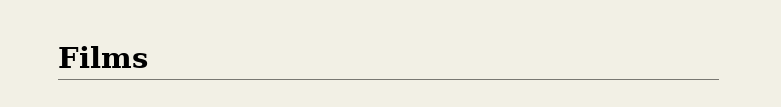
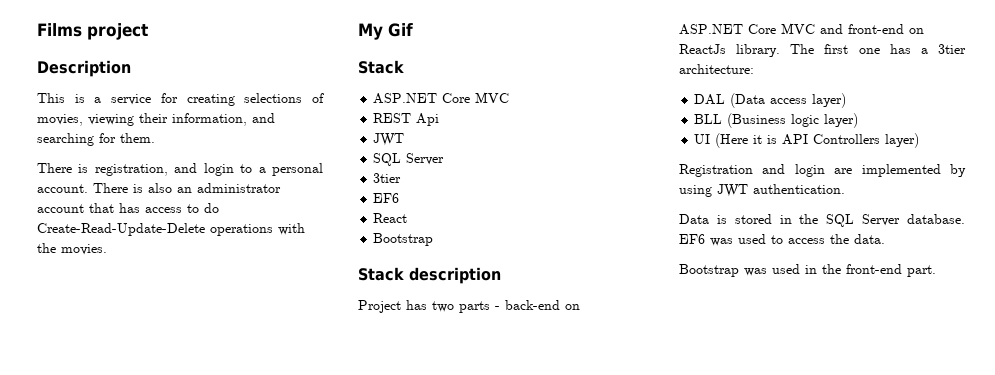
(148, 57) none -> [87,23,148,40] [37,60,131,77] [37,93,325,106] [37,113,275,126] [37,133,155,146] [37,163,323,176] [37,183,281,193] [37,203,219,213] [37,223,305,236] [37,243,107,255] [358,23,413,40] [358,60,404,74] [373,92,510,104] [373,113,440,126] [373,133,405,146] [373,153,445,166] [373,173,402,183] [373,193,400,203] [373,213,408,223] [373,233,434,246] [358,267,501,284] [358,300,580,313] [679,23,924,35] [679,44,966,57] [679,64,754,74] [694,93,847,108] [694,113,859,128] [694,133,920,148] [679,164,966,177] [679,184,845,197] [679,214,965,227] [679,234,885,246] [679,264,936,277] project // Description // This is a service for creating selections of movies, viewing their information, and searching for them. // There is registration, and login to a personal account. There is also an administrator account that has access to do Create-Read-Update-Delete operations with the movies. // My Gif // Stack // ASP.NET Core MVC // REST Api // JWT // SQL Server // 3tier // EF6 // React // Bootstrap // Stack description // Project has two parts - back-end on ASP.NET Core MVC and front-end on ReactJs library. The first one has a 3tier architecture: // DAL (Data access layer) // BLL (Business logic layer) // UI (Here it is API Controllers layer) // Registration and login are implemented by using JWT authentication. // Data is stored in the SQL Server database. EF6 was used to access the data. // Bootstrap was used in the front-end part.

